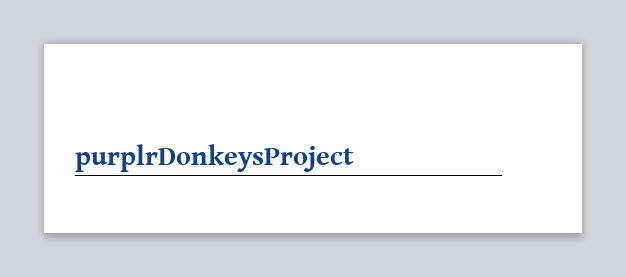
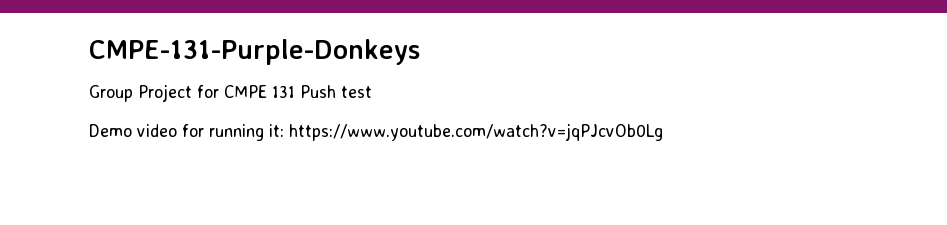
[75,144,354,172] purplrDonkeysProject -> [89,39,420,65] [89,84,372,102] [89,123,663,141] CMPE-131-Purple-Donkeys // Group Project for CMPE 131 Push test // Demo video for running it: https://www.youtube.com/watch?v=jqPJcvOb0Lg

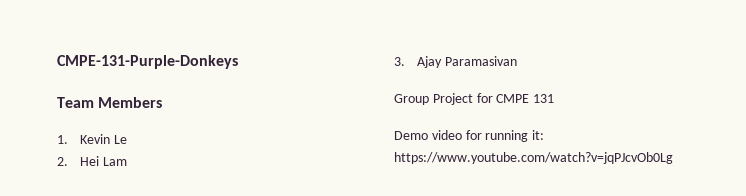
(420, 52) none -> [57,97,163,108] [57,134,128,144] [57,156,128,166] [394,56,518,68] // Team Members // 1. Kevin Le // 2. Hei Lam // 3. Ajay Paramasivan
[300,85,372,98] Push test -> (555, 98) none

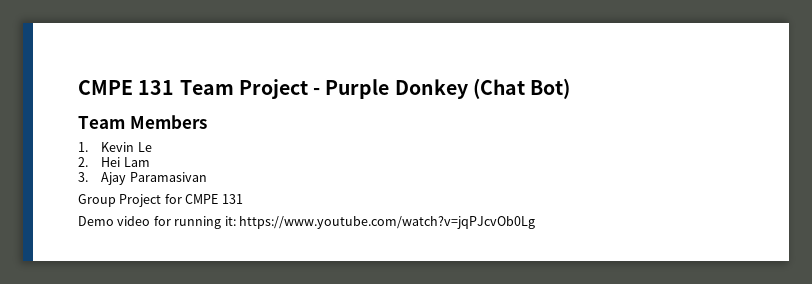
[57,55,238,69] CMPE-131-Purple-Donkeys -> [78,78,571,99] CMPE 131 Team Project - Purple Donkey (Chat Bot)

